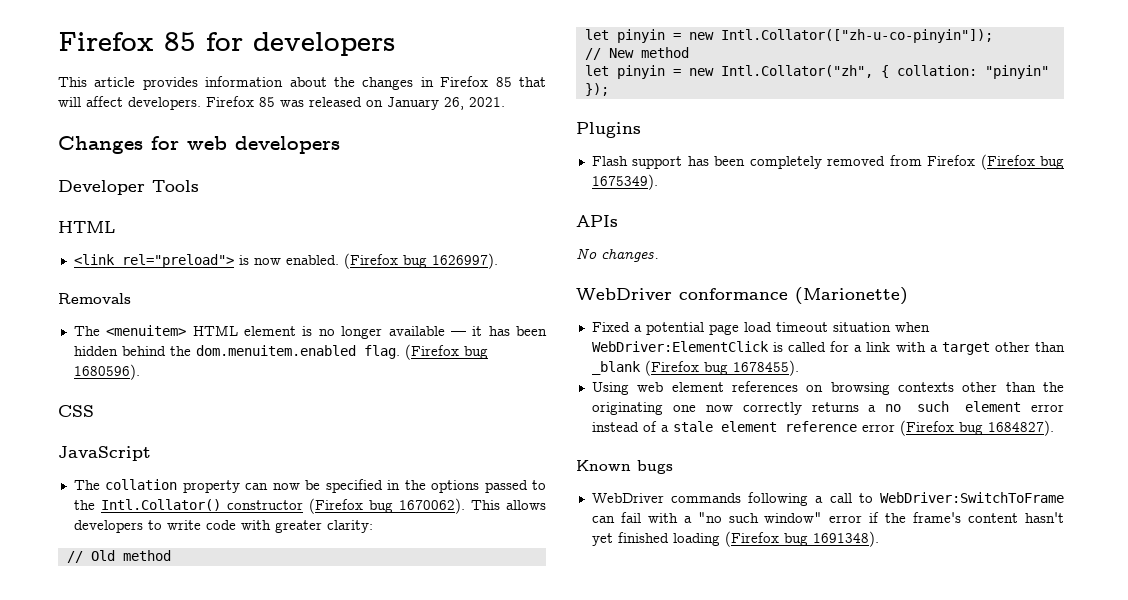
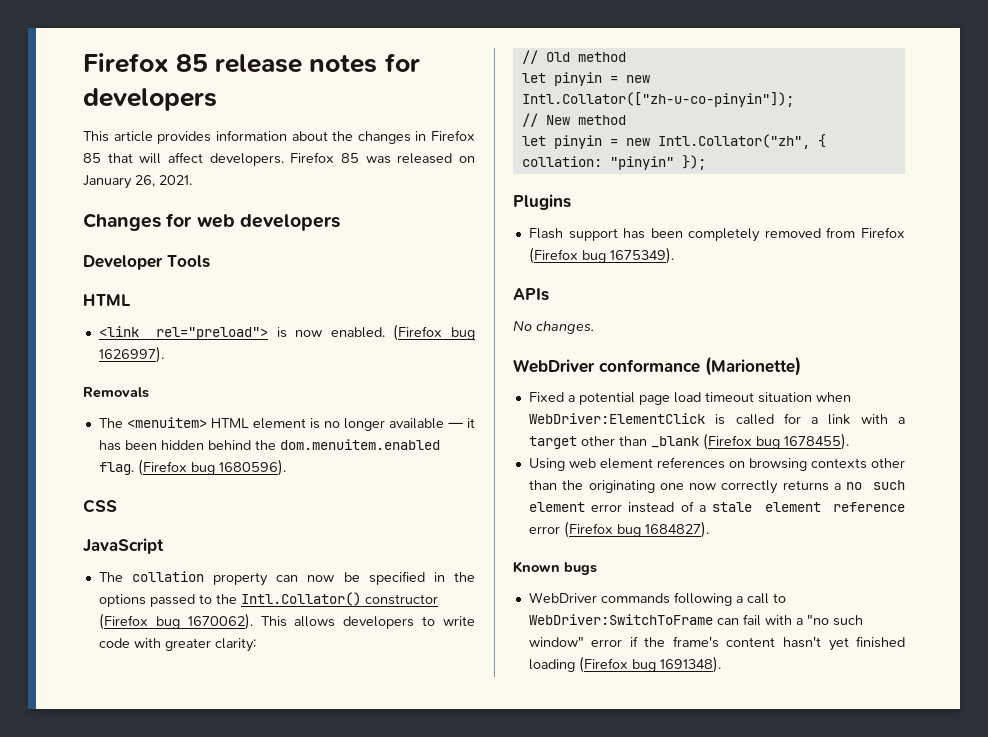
[58,32,196,51] Firefox 85 -> [83,53,378,73] Firefox 85 release notes

